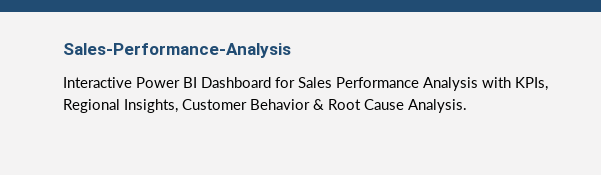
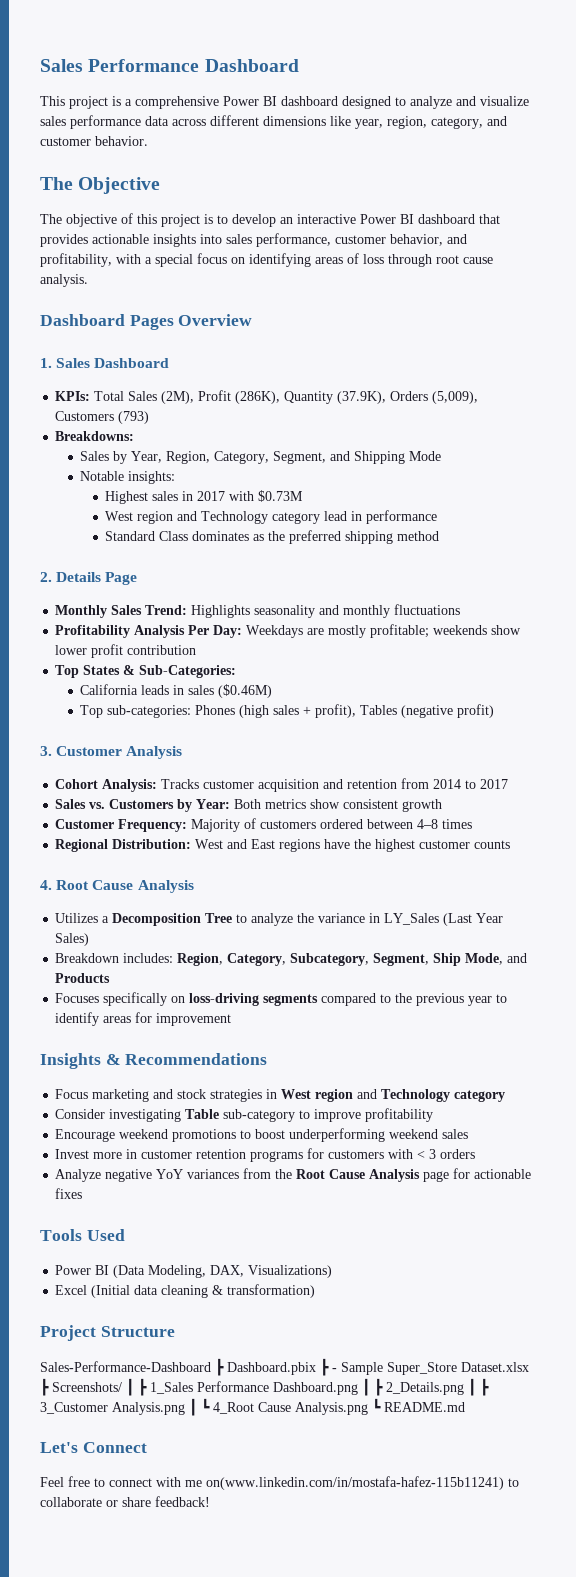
[63,43,291,58] [63,77,548,91] [63,99,467,113] Sales-Performance-Analysis // Interactive Power BI Dashboard for Sales Performance Analysis with KPIs, Regional Insights, Customer Behavior & Root Cause Analysis. -> [40,59,299,72] [40,96,529,109] [40,115,507,129] [40,136,148,146] [40,177,161,194] [40,213,500,227] [40,233,467,247] [40,253,493,267] [40,274,88,287] [40,314,253,330] [40,358,170,368] [55,390,479,404] [55,411,150,424] [55,431,135,441] [80,451,442,464] [80,471,176,484] [105,490,304,504] [105,510,438,524] [105,530,440,544] [40,572,138,585] [55,604,461,618] [55,624,522,638] [55,644,197,658] [55,665,237,678] [80,684,273,698] [80,704,495,718] [40,746,183,759] [55,778,509,792] [55,799,443,812] [55,818,473,832] [55,839,511,852] [40,880,194,893] [55,913,504,926] [55,933,90,946] [55,953,528,966] [55,973,111,983] [55,992,508,1006] [55,1012,232,1026] [40,1053,268,1069] [55,1089,506,1102] [55,1108,434,1122] [55,1128,469,1142] [55,1148,476,1162] [55,1168,532,1182] [55,1188,83,1199] [40,1229,125,1241] [55,1265,333,1278] [55,1284,316,1298] [40,1325,175,1341] [40,1358,529,1376] [40,1378,489,1396] [40,1398,465,1416] [40,1442,147,1453] [40,1476,519,1490] [40,1496,210,1507] Sales Performance Dashboard // This project is a comprehensive Power BI dashboard designed to analyze and visualize sales performance data across different dimensions like year, region, category, and customer behavior. // The Objective // The objective of this project is to develop an interactive Power BI dashboard that provides actionable insights into sales performance, customer behavior, and profitability, with a special focus on identifying areas of loss through root cause analysis. // Dashboard Pages Overview // 1. Sales Dashboard // KPIs: Total Sales (2M), Profit (286K), Quantity (37.9K), Orders (5,009), Customers (793) // Breakdowns: // Sales by Year, Region, Category, Segment, and Shipping Mode // Notable insights: // Highest sales in 2017 with $0.73M // West region and Technology category lead in performance // Standard Class dominates as the preferred shipping method // 2. Details Page // Monthly Sales Trend: Highlights seasonality and monthly fluctuations // Profitability Analysis Per Day: Weekdays are mostly profitable; weekends show lower profit contribution // Top States & Sub-Categories: // California leads in sales ($0.46M) // Top sub-categories: Phones (high sales + profit), Tables (negative profit) // 3. Customer Analysis // Cohort Analysis: Tracks customer acquisition and retention from 2014 to 2017 // Sales vs. Customers by Year: Both metrics show consistent growth // Customer Frequency: Majority of customers ordered between 4–8 times // Regional Distribution: West and East regions have the highest customer counts // 4. Root Cause Analysis // Utilizes a Decomposition Tree to analyze the variance in LY_Sales (Last Year Sales) // Breakdown includes: Region, Category, Subcategory, Segment, Ship Mode, and Products // Focuses specifically on loss-driving segments compared to the previous year to identify areas for improvement // Insights & Recommendations // Focus marketing and stock strategies in West region and Technology category // Consider investigating Table sub-category to improve profitability // Encourage weekend promotions to boost underperforming weekend sales // Invest more in customer retention programs for customers with < 3 orders // Analyze negative YoY variances from the Root Cause Analysis page for actionable fixes // Tools Used // Power BI (Data Modeling, DAX, Visualizations) // Excel (Initial data cleaning & transformation) // Project Structure // Sales-Performance-Dashboard ┣ Dashboard.pbix ┣ - Sample Super_Store Dataset.xlsx ┣ Screenshots/ ┃ ┣ 1_Sales Performance Dashboard.png ┃ ┣ 2_Details.png ┃ ┣ 3_Customer Analysis.png ┃ ┗ 4_Root Cause Analysis.png ┗ README.md // Let's Connect // Feel free to connect with me on(www.linkedin.com/in/mostafa-hafez-115b11241) to collaborate or share feedback!

